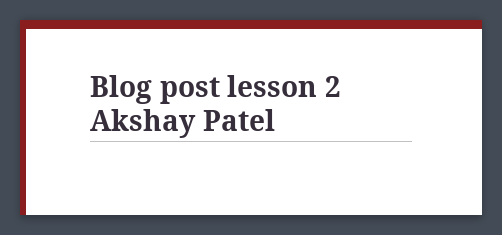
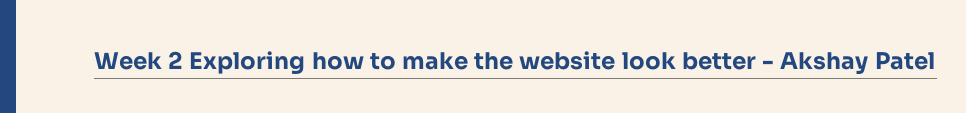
[90,75,341,104] Blog post lesson 2 -> [94,51,775,75] Week 2 Exploring how to make the website look better -

